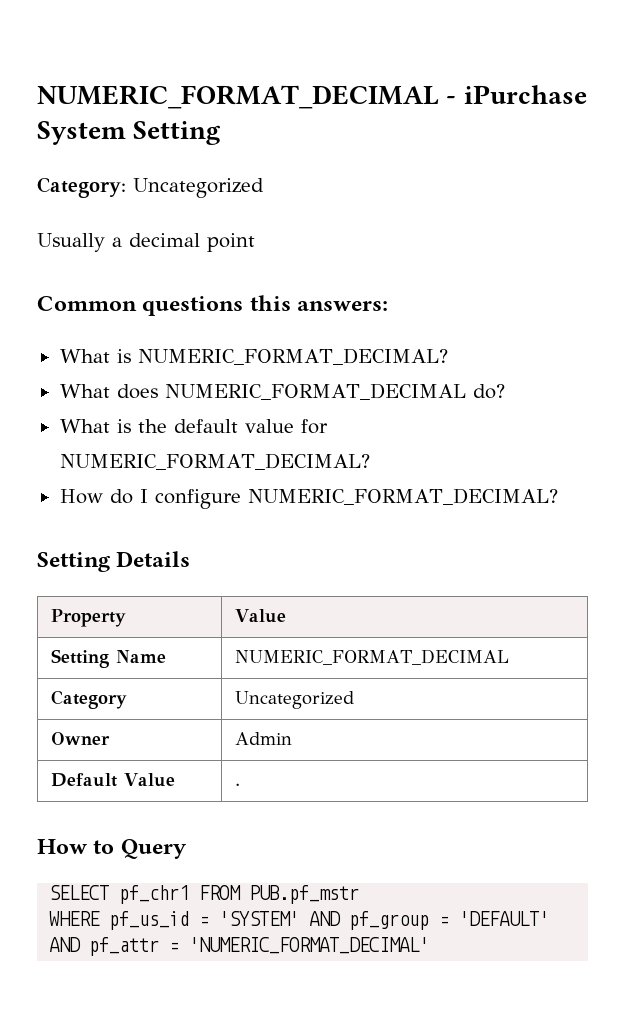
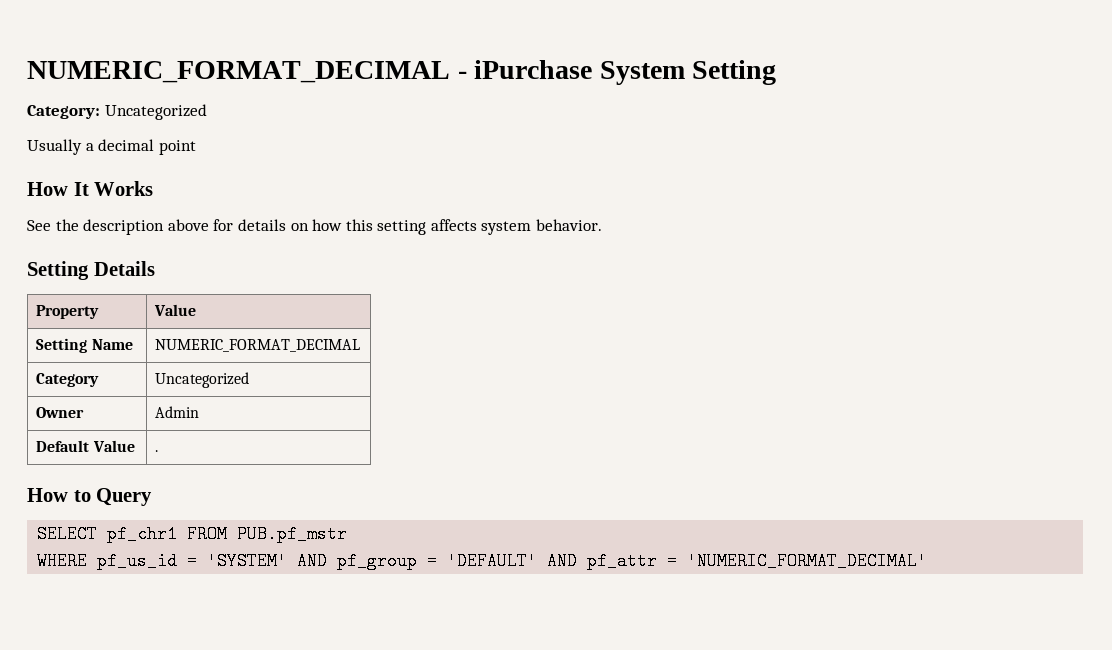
[37,295,389,316] [59,348,448,365] [59,383,505,400] [59,419,328,434] [59,453,370,470] [59,488,558,509] Common questions this answers: // What is NUMERIC_FORMAT_DECIMAL? // What does NUMERIC_FORMAT_DECIMAL do? // What is the default value for NUMERIC_FORMAT_DECIMAL? // How do I configure NUMERIC_FORMAT_DECIMAL? -> [27,181,154,196] [27,219,603,235] How It Works // See the description above for details on how this setting affects system behavior.

